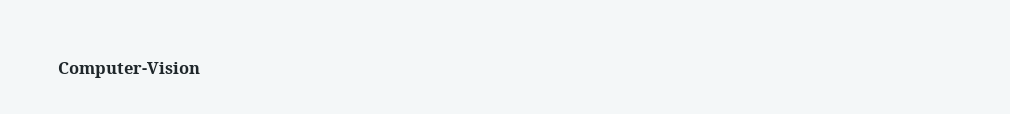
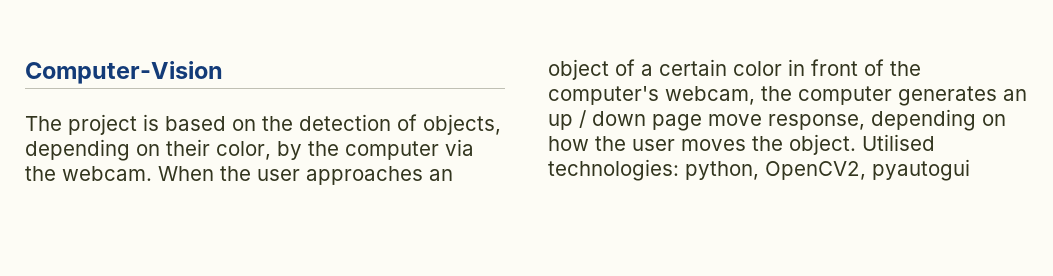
(200, 70) none -> [25,114,501,135] [25,139,474,161] [25,166,453,185] [548,59,921,80] [548,86,1027,106] [548,109,1006,131] [548,134,935,155] [548,159,970,181] // The project is based on the detection of objects, depending on their color, by the computer via the webcam. When the user approaches an object of a certain color in front of the computer's webcam, the computer generates an up / down page move response, depending on how the user moves the object. Utilised technologies: python, OpenCV2, pyautogui

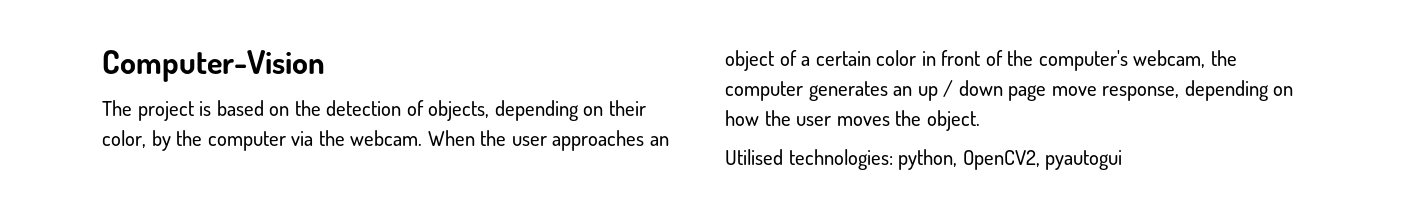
(856, 144) none -> (980, 120) //

